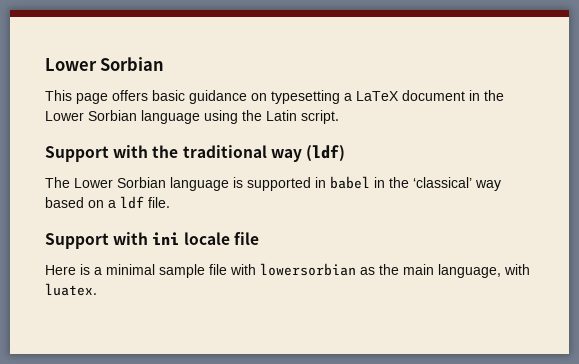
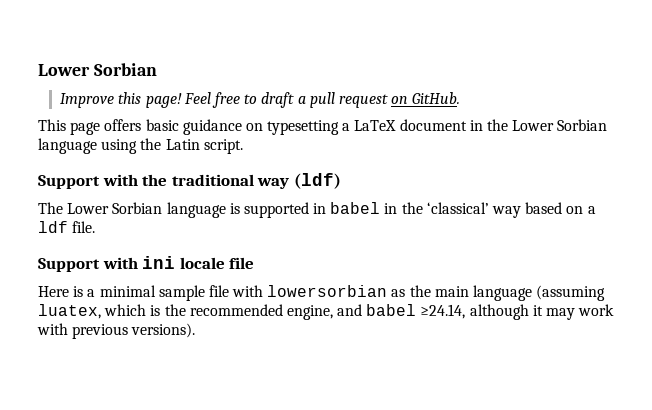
[45,57,165,71] Lower Sorbian -> [38,63,157,76] [60,92,461,108] Lower Sorbian // Improve this page! Feel free to draft a pull request on GitHub.
[438,264,530,278] [45,283,97,296] language, with luatex. -> [473,285,606,301] [38,304,615,320] [37,323,196,339] language (assuming luatex, which is the recommended engine, and babel ≥24.14, although it may work with previous versions).

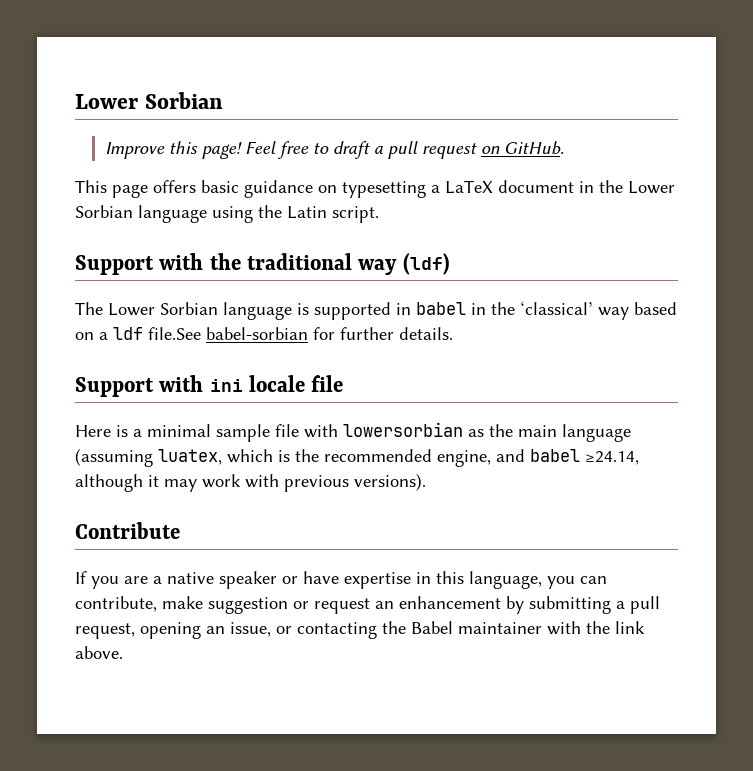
[72,221,96,233] file. -> [148,327,453,340] file.See babel-sorbian for further details.
(196, 330) none -> [75,522,180,539] [75,571,607,589] [75,596,660,614] [75,621,645,639] [75,646,123,659] // Contribute // If you are a native speaker or have expertise in this language, you can contribute, make suggestion or request an enhancement by submitting a pull request, opening an issue, or contacting the Babel maintainer with the link above.

